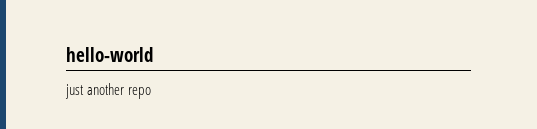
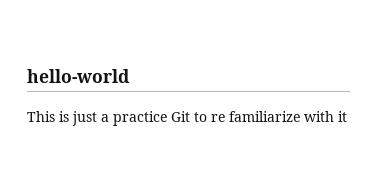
[65,83,152,99] just another repo -> [27,111,347,126] This is just a practice Git to re familiarize with it

